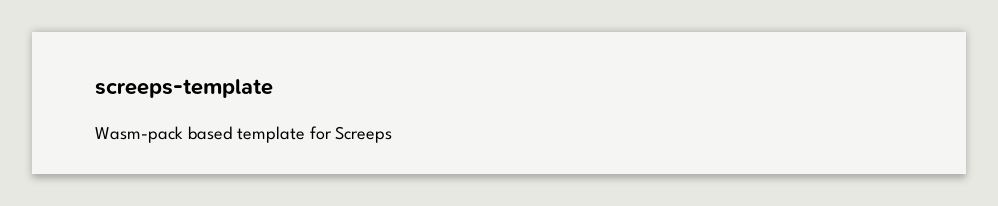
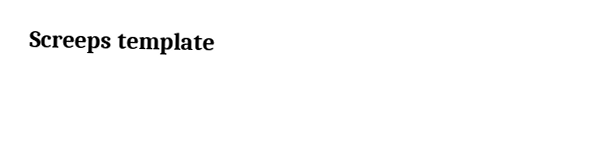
[95,79,273,98] [95,126,393,143] screeps-template // Wasm-pack based template for Screeps -> [29,31,216,56] Screeps template

